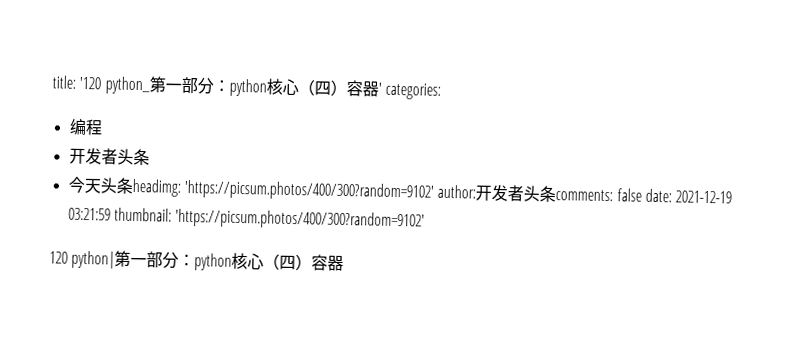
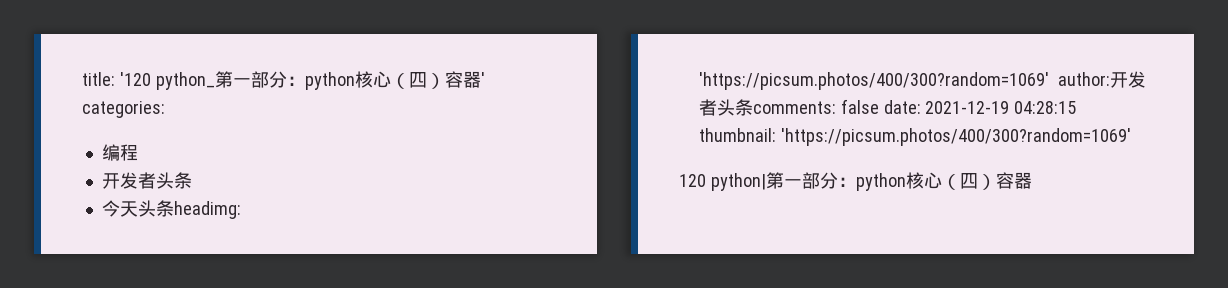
[183,179,434,202] 'https://picsum.photos/400/300?random=9102' -> [698,72,1049,90] 'https://picsum.photos/400/300?random=1069'
[67,207,426,231] 03:21:59 thumbnail: 'https://picsum.photos/400/300?random=9102' -> [1014,101,1077,114] [698,128,1131,146] 04:28:15 thumbnail: 'https://picsum.photos/400/300?random=1069'

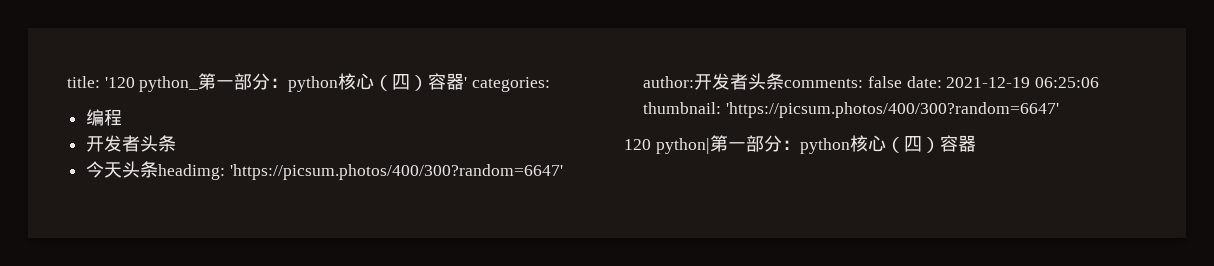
[698,72,1049,90] 'https://picsum.photos/400/300?random=1069' -> [229,164,563,180] 'https://picsum.photos/400/300?random=6647'
[1014,101,1077,114] [698,128,1131,146] 04:28:15 thumbnail: 'https://picsum.photos/400/300?random=1069' -> [1035,77,1100,88] [643,102,1059,118] 06:25:06 thumbnail: 'https://picsum.photos/400/300?random=6647'

